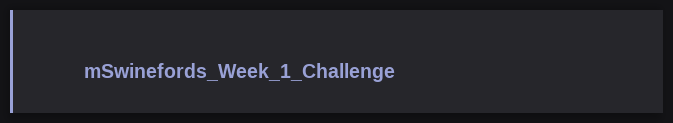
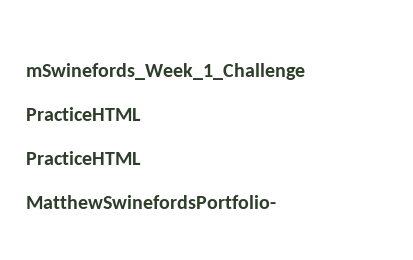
(395, 72) none -> [26,107,141,121] [26,151,141,165] [26,195,276,209] // PracticeHTML // PracticeHTML // MatthewSwinefordsPortfolio-

